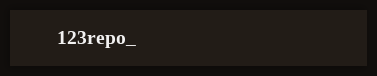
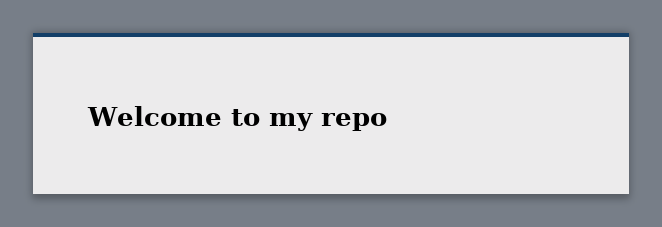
[57,31,136,48] 123repo_ -> [87,106,387,131] Welcome to my repo

